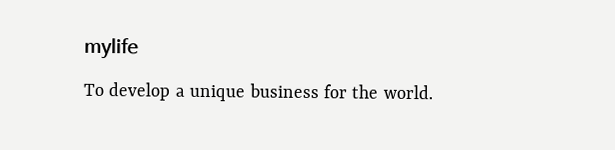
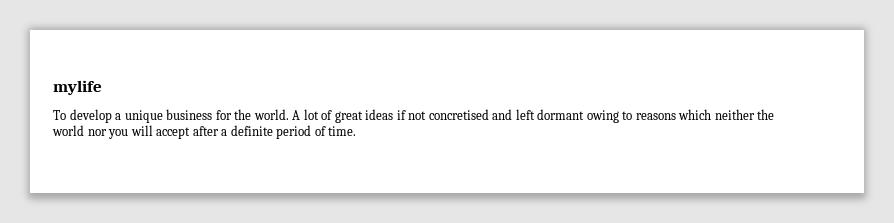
(433, 92) none -> [292,109,775,123] [52,125,357,139] A lot of great ideas if not concretised and left dormant owing to reasons which neither the world nor you will accept after a definite period of time.

